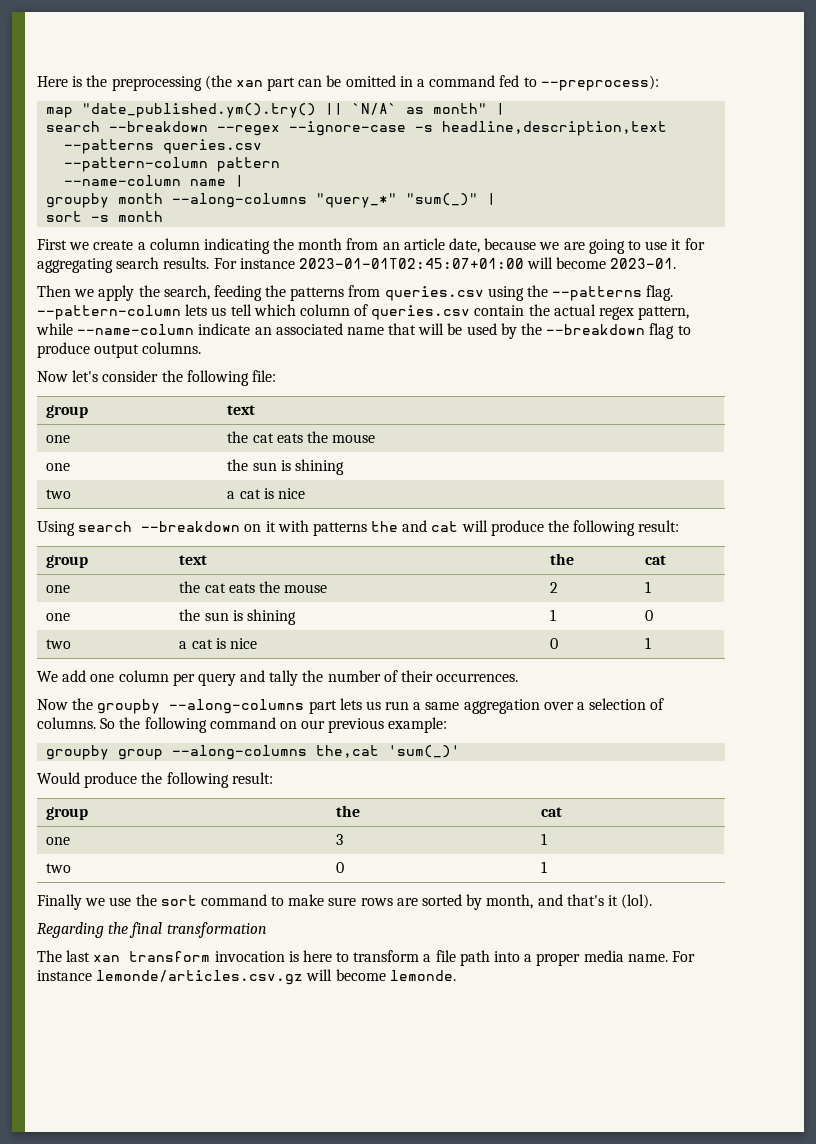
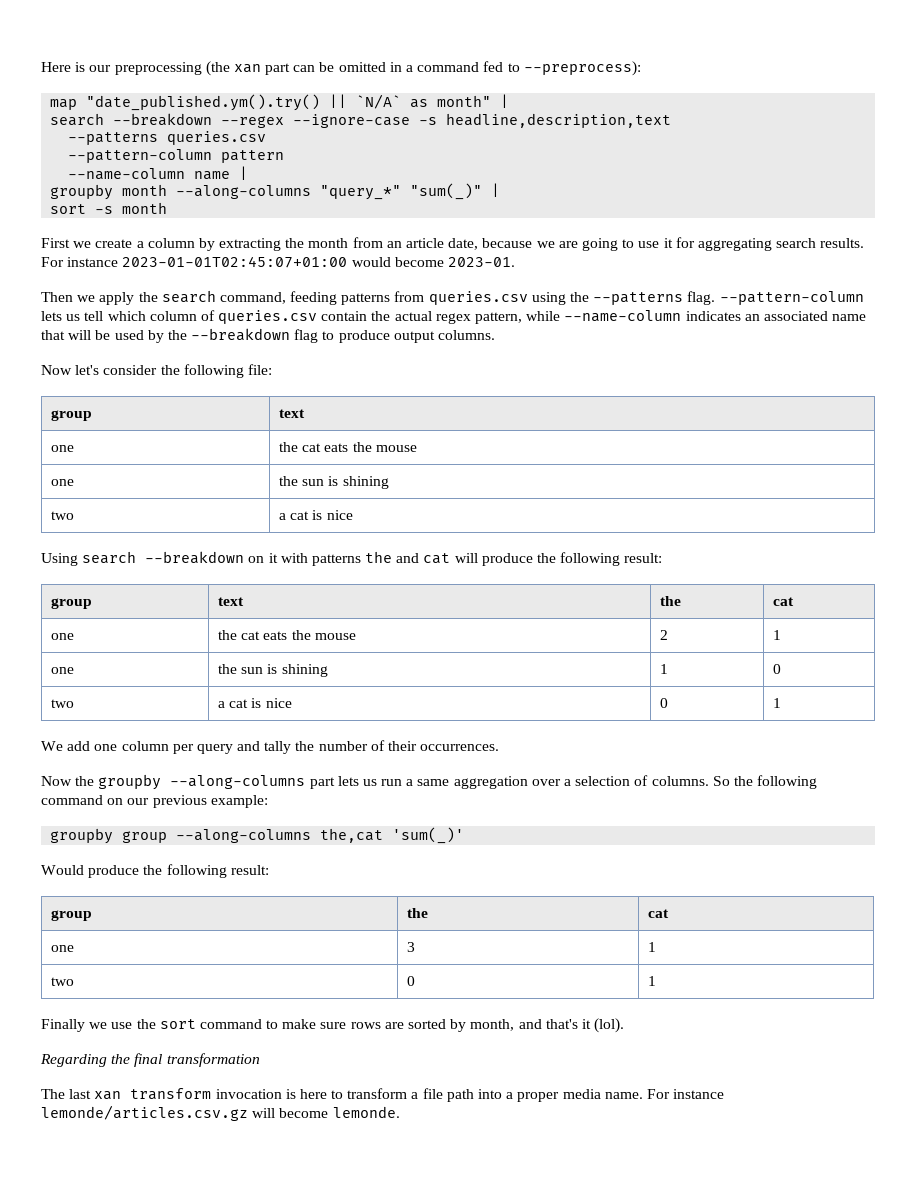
[86,75,108,87] the -> [89,65,112,72] our
[203,238,270,254] indicating -> [198,238,282,251] by extracting
[527,257,554,269] will -> [351,257,391,267] would
[163,285,287,301] search, feeding the -> [161,290,338,305] search command, feeding
[198,323,251,335] indicate -> [685,311,741,321] indicates

